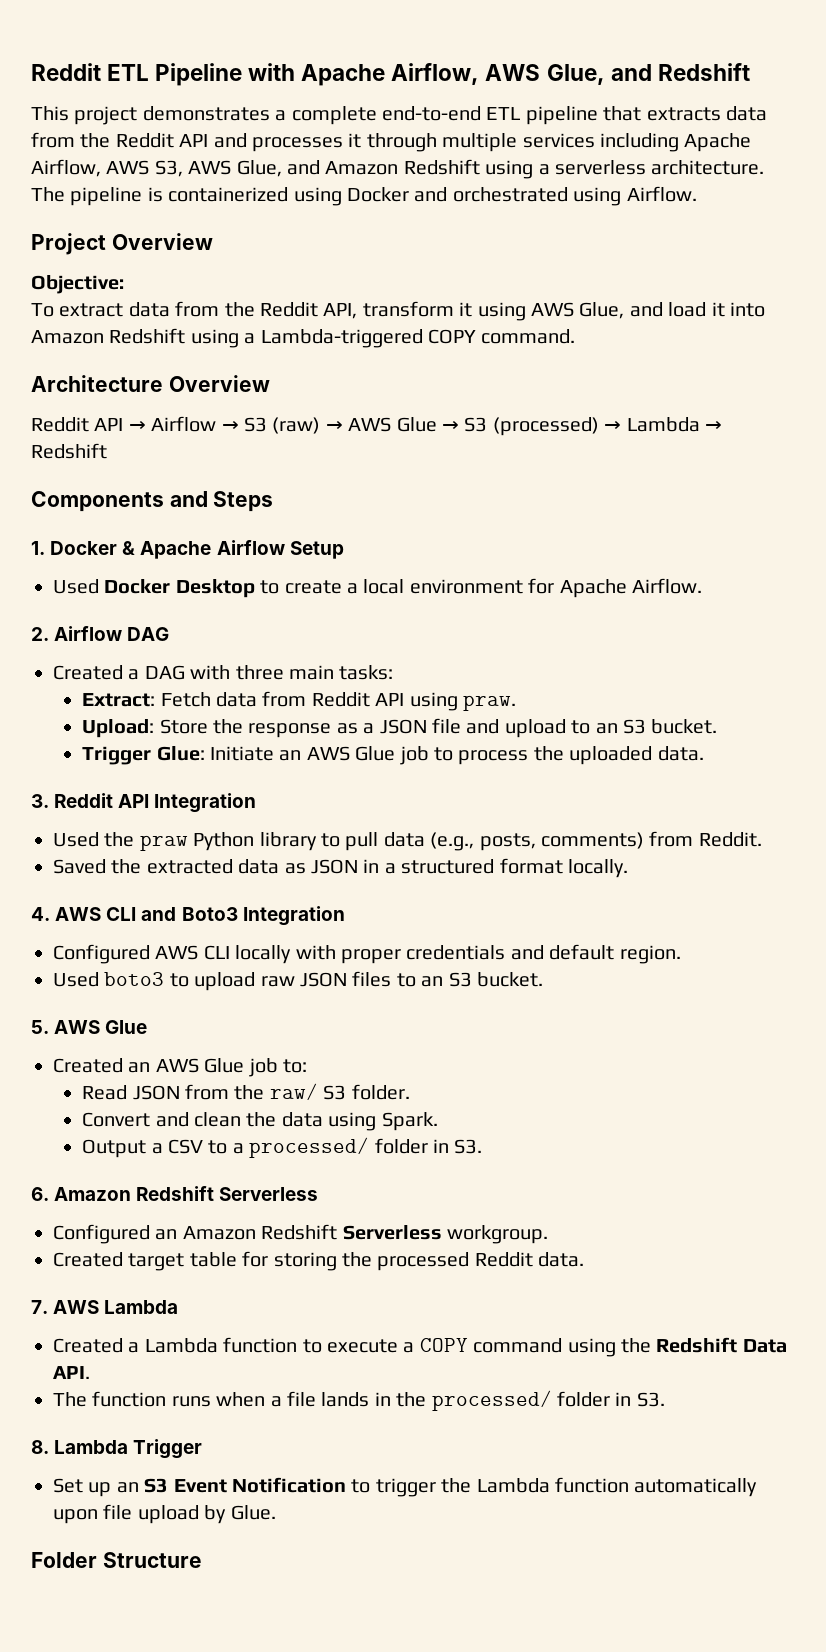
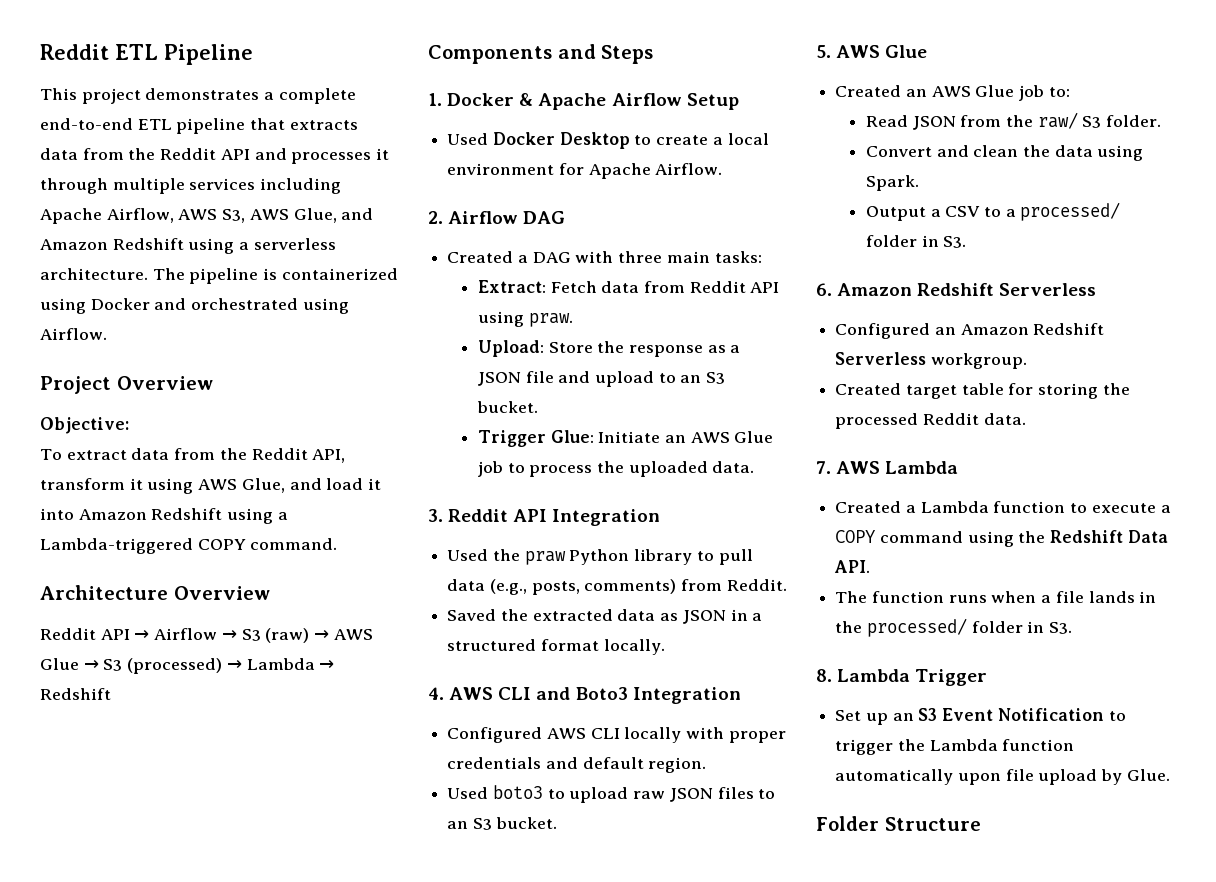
[248,63,750,86] with Apache Airflow, AWS Glue, and Redshift -> (253, 54) none

